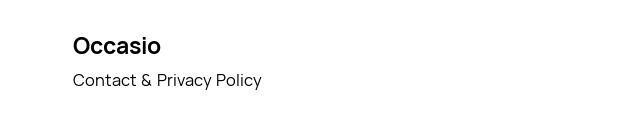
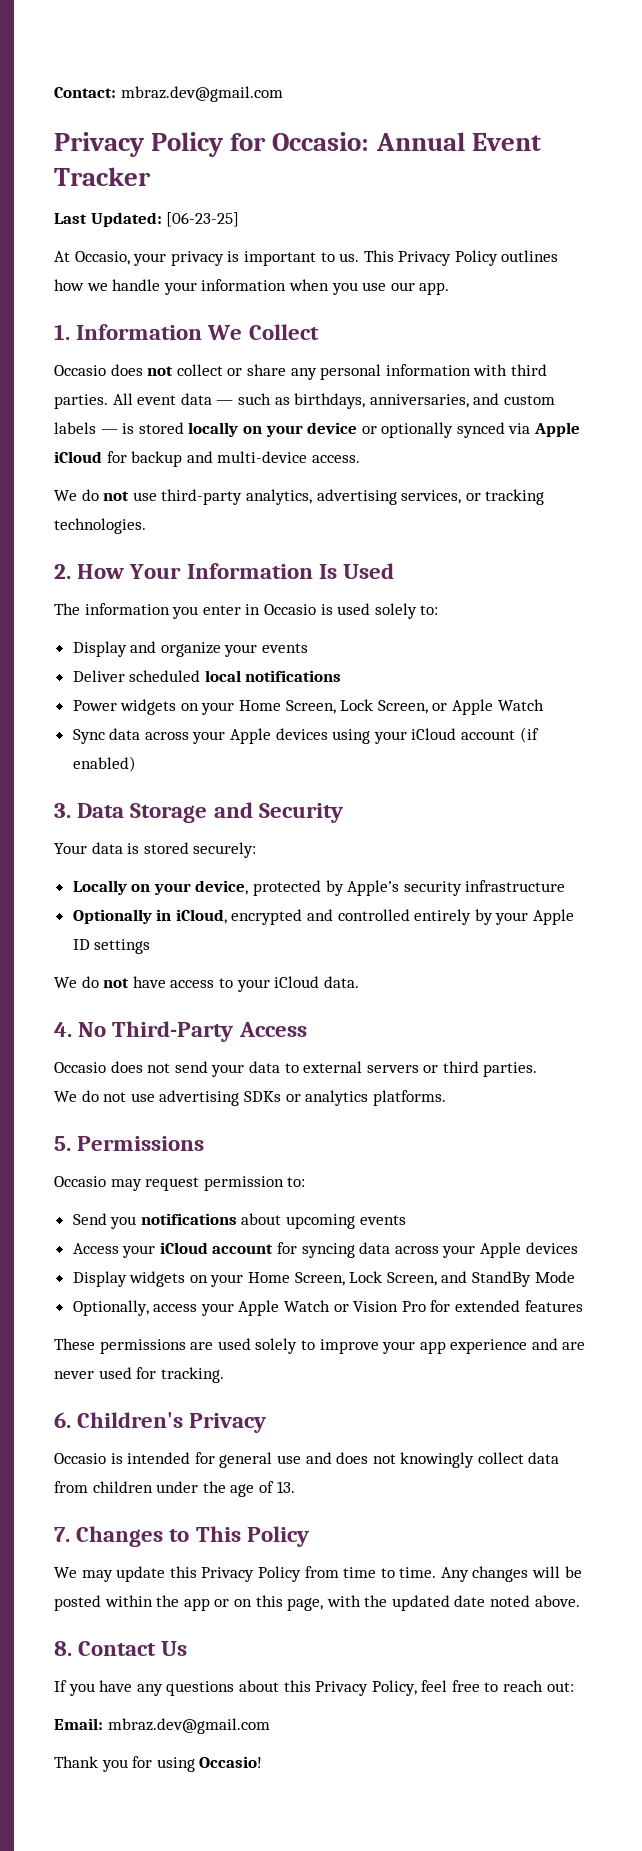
[73,37,161,54] [73,74,263,90] Occasio // Contact & Privacy Policy -> [54,86,283,102] [54,132,541,157] [54,167,151,186] [54,212,240,227] [54,250,559,266] [54,279,450,295] [54,324,319,340] [54,364,547,380] [54,393,555,409] [54,422,581,438] [54,451,360,467] [54,489,545,505] [54,518,146,534] [54,563,395,579] [54,603,439,619] [72,641,309,657] [72,670,342,682] [72,699,544,715] [72,727,539,744] [72,756,136,772] [54,802,343,823] [54,842,257,858] [72,880,566,896] [72,909,575,925] [72,939,151,954] [54,976,359,992] [54,1021,307,1042] [54,1061,538,1077] [54,1090,446,1106] [54,1136,205,1151] [54,1176,306,1191] [72,1213,406,1229] [72,1242,578,1258] [72,1271,575,1287] [72,1300,583,1316] [54,1338,586,1354] [54,1367,224,1383] [54,1412,267,1433] [54,1452,560,1468] [54,1481,295,1497] [54,1526,309,1547] [54,1566,582,1582] [54,1595,580,1611] [54,1641,188,1656] [54,1680,574,1696] [54,1718,270,1734] [54,1756,263,1772] Contact: mbraz.dev@gmail.com // Privacy Policy for Occasio: Annual Event Tracker // Last Updated: [06-23-25] // At Occasio, your privacy is important to us. This Privacy Policy outlines how we handle your information when you use our app. // 1. Information We Collect // Occasio does not collect or share any personal information with third parties. All event data — such as birthdays, anniversaries, and custom labels — is stored locally on your device or optionally synced via Apple iCloud for backup and multi-device access. // We do not use third-party analytics, advertising services, or tracking technologies. // 2. How Your Information Is Used // The information you enter in Occasio is used solely to: // Display and organize your events // Deliver scheduled local notifications // Power widgets on your Home Screen, Lock Screen, or Apple Watch // Sync data across your Apple devices using your iCloud account (if enabled) // 3. Data Storage and Security // Your data is stored securely: // Locally on your device, protected by Apple’s security infrastructure // Optionally in iCloud, encrypted and controlled entirely by your Apple ID settings // We do not have access to your iCloud data. // 4. No Third-Party Access // Occasio does not send your data to external servers or third parties. // We do not use advertising SDKs or analytics platforms. // 5. Permissions // Occasio may request permission to: // Send you notifications about upcoming events // Access your iCloud account for syncing data across your Apple devices // Display widgets on your Home Screen, Lock Screen, and StandBy Mode // Optionally, access your Apple Watch or Vision Pro for extended features // These permissions are used solely to improve your app experience and are never used for tracking. // 6. Children's Privacy // Occasio is intended for general use and does not knowingly collect data from children under the age of 13. // 7. Changes to This Policy // We may update this Privacy Policy from time to time. Any changes will be posted within the app or on this page, with the updated date noted above. // 8. Contact Us // If you have any questions about this Privacy Policy, feel free to reach out: // Email: mbraz.dev@gmail.com // Thank you for using Occasio!

